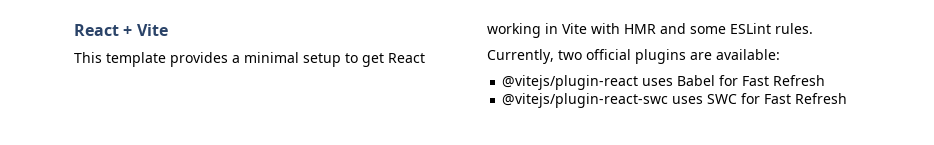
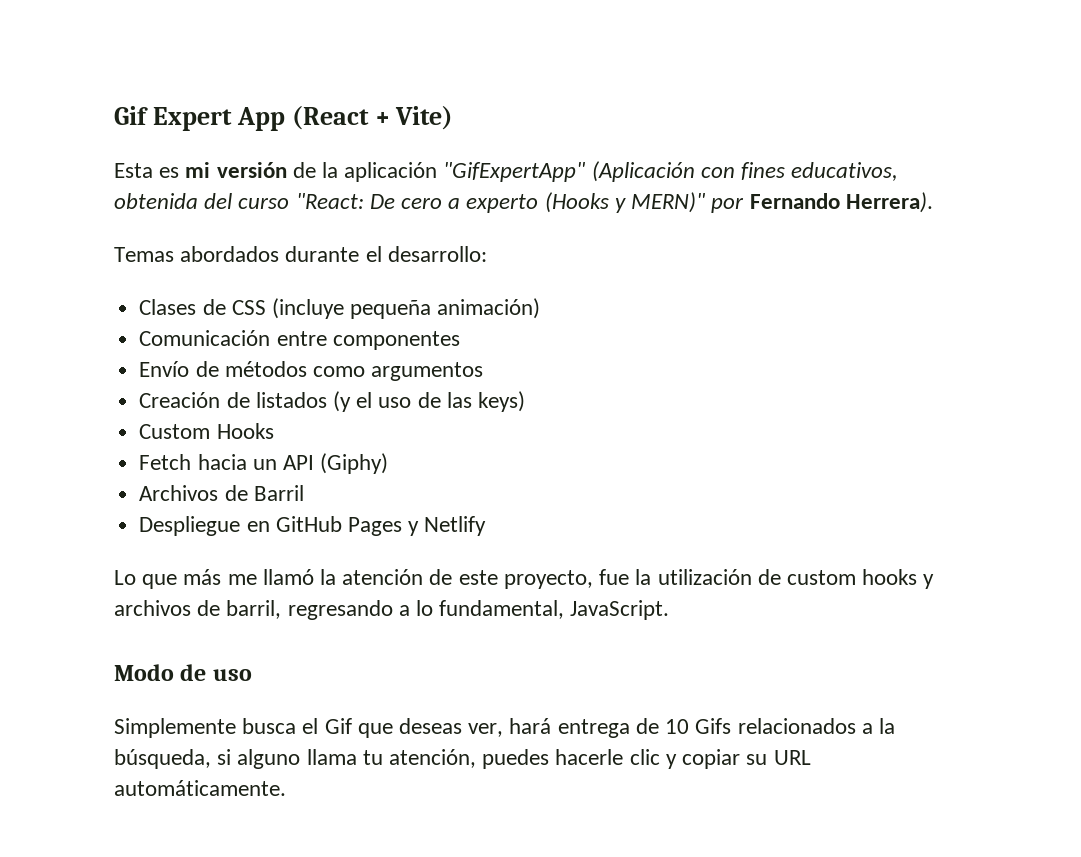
[74,24,168,36] [74,52,425,67] [487,23,813,38] [487,49,780,64] [502,75,826,90] [502,93,848,108] React + Vite // This template provides a minimal setup to get React working in Vite with HMR and some ESLint rules. // Currently, two official plugins are available: // @vitejs/plugin-react uses Babel for Fast Refresh // @vitejs/plugin-react-swc uses SWC for Fast Refresh -> [114,106,454,131] [114,161,899,182] [114,192,933,213] [114,246,487,262] [139,298,541,319] [139,330,460,350] [139,361,484,381] [139,391,525,412] [139,423,274,439] [139,453,389,474] [139,485,304,501] [139,516,487,536] [114,569,935,589] [114,600,670,620] [114,664,252,681] [114,718,895,738] [114,749,811,769] [114,780,286,796] Gif Expert App (React + Vite) // Esta es mi versión de la aplicación "GifExpertApp" (Aplicación con fines educativos, obtenida del curso "React: De cero a experto (Hooks y MERN)" por Fernando Herrera). // Temas abordados durante el desarrollo: // Clases de CSS (incluye pequeña animación) // Comunicación entre componentes // Envío de métodos como argumentos // Creación de listados (y el uso de las keys) // Custom Hooks // Fetch hacia un API (Giphy) // Archivos de Barril // Despliegue en GitHub Pages y Netlify // Lo que más me llamó la atención de este proyecto, fue la utilización de custom hooks y archivos de barril, regresando a lo fundamental, JavaScript. // Modo de uso // Simplemente busca el Gif que deseas ver, hará entrega de 10 Gifs relacionados a la búsqueda, si alguno llama tu atención, puedes hacerle clic y copiar su URL automáticamente.

